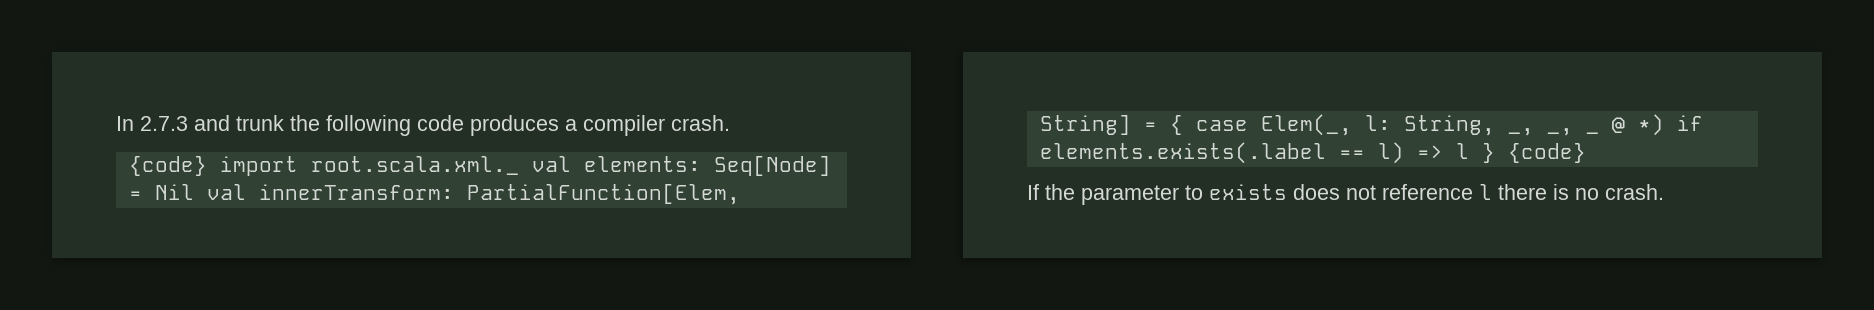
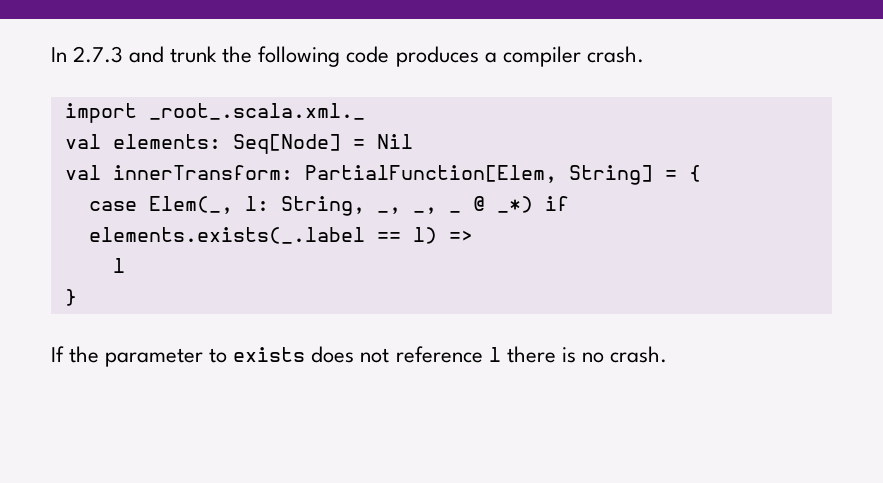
[128,156,519,176] {code} import root.scala.xml._ -> [64,103,365,123] import _root_.scala.xml._ //
(194, 192) none -> (413, 141) //
(1183, 125) none -> (701, 173) //
[1637,114,1703,136] [1039,142,1326,164] *) if elements.exists(.label -> [496,196,569,213] [88,227,365,244] _*) if elements.exists(_.label
[1455,143,1469,159] l -> [112,258,125,273] // l //
[1507,143,1586,163] {code} -> (77, 297) none

